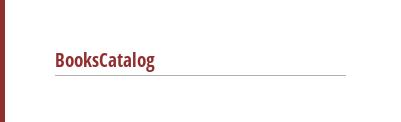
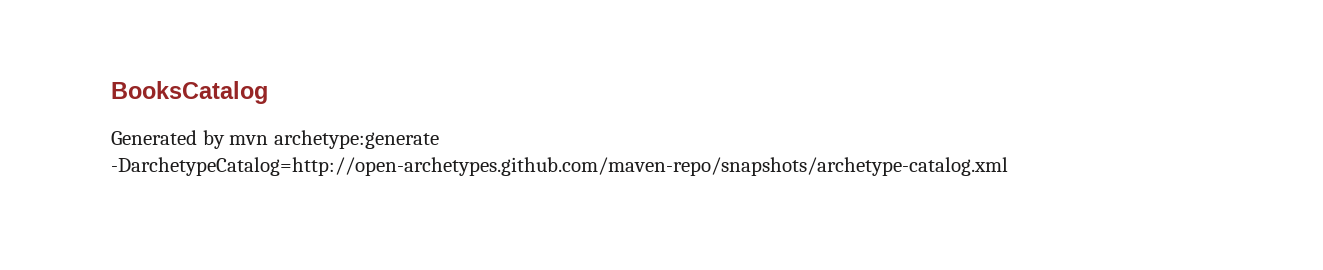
(155, 62) none -> [111,130,439,149] [111,157,1008,176] // Generated by mvn archetype:generate -DarchetypeCatalog=http://open-archetypes.github.com/maven-repo/snapshots/archetype-catalog.xml

